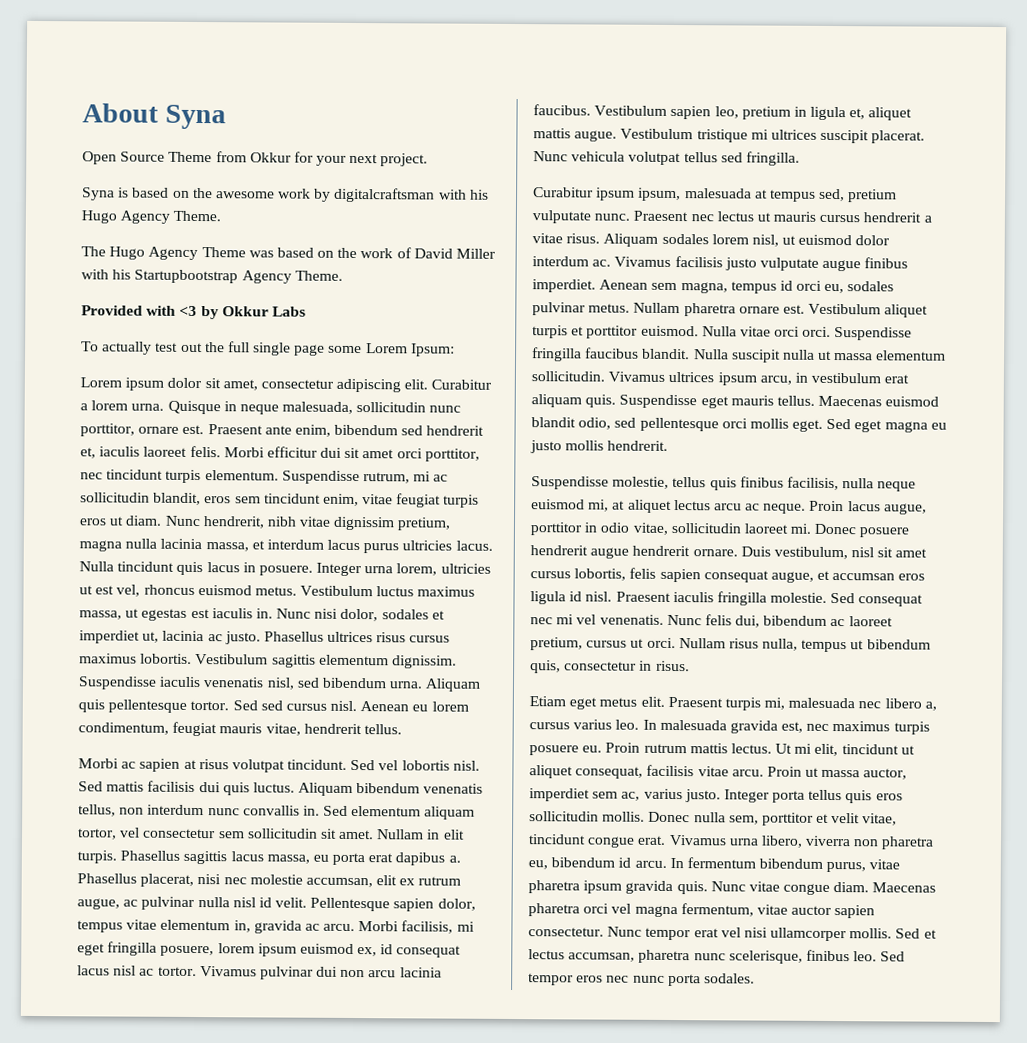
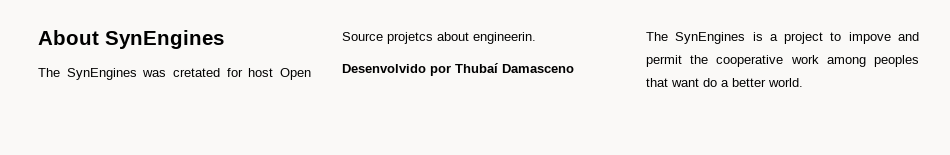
[164,104,226,130] [82,151,429,167] [82,187,489,203] [81,210,222,224] [81,246,497,261] [81,269,343,284] [81,305,306,320] [81,341,455,357] [80,377,493,393] [80,400,462,415] [80,423,485,437] [80,445,480,462] [80,469,449,485] [80,492,480,508] [79,515,452,531] [79,538,493,554] [79,561,491,577] [79,584,476,597] [79,608,445,622] [79,630,451,645] [79,653,457,669] [78,676,482,692] [78,699,469,713] [78,721,402,737] [78,758,480,773] [78,780,484,796] [78,804,476,820] [77,827,465,840] [77,850,461,866] [77,873,462,888] [77,896,476,912] [77,919,475,934] [77,941,462,958] [77,965,442,980] [533,104,913,121] [533,128,926,144] [533,151,800,166] [533,187,898,203] [532,210,932,224] [532,233,891,247] [532,256,909,272] [532,279,895,294] [532,302,929,318] [532,325,913,341] [532,347,947,363] [531,371,910,386] [531,394,940,409] [531,417,947,433] [530,440,669,454] [531,476,917,492] [531,499,927,515] [530,522,910,538] [530,545,928,560] [530,567,926,583] [530,591,924,607] [530,614,893,628] [530,637,931,653] [530,660,690,674] [529,696,937,711] [529,719,930,735] [529,742,915,757] [529,764,908,780] [529,788,903,804] [529,811,898,826] [528,834,935,850] [528,857,901,873] [528,880,937,896] [528,903,876,919] [528,926,937,942] [528,949,906,964] [528,973,755,987] Syna // Open Source Theme from Okkur for your next project. // Syna is based on the awesome work by digitalcraftsman with his Hugo Agency Theme. // The Hugo Agency Theme was based on the work of David Miller with his Startupbootstrap Agency Theme. // Provided with <3 by Okkur Labs // To actually test out the full single page some Lorem Ipsum: // Lorem ipsum dolor sit amet, consectetur adipiscing elit. Curabitur a lorem urna. Quisque in neque malesuada, sollicitudin nunc porttitor, ornare est. Praesent ante enim, bibendum sed hendrerit et, iaculis laoreet felis. Morbi efficitur dui sit amet orci porttitor, nec tincidunt turpis elementum. Suspendisse rutrum, mi ac sollicitudin blandit, eros sem tincidunt enim, vitae feugiat turpis eros ut diam. Nunc hendrerit, nibh vitae dignissim pretium, magna nulla lacinia massa, et interdum lacus purus ultricies lacus. Nulla tincidunt quis lacus in posuere. Integer urna lorem, ultricies ut est vel, rhoncus euismod metus. Vestibulum luctus maximus massa, ut egestas est iaculis in. Nunc nisi dolor, sodales et imperdiet ut, lacinia ac justo. Phasellus ultrices risus cursus maximus lobortis. Vestibulum sagittis elementum dignissim. Suspendisse iaculis venenatis nisl, sed bibendum urna. Aliquam quis pellentesque tortor. Sed sed cursus nisl. Aenean eu lorem condimentum, feugiat mauris vitae, hendrerit tellus. // Morbi ac sapien at risus volutpat tincidunt. Sed vel lobortis nisl. Sed mattis facilisis dui quis luctus. Aliquam bibendum venenatis tellus, non interdum nunc convallis in. Sed elementum aliquam tortor, vel consectetur sem sollicitudin sit amet. Nullam in elit turpis. Phasellus sagittis lacus massa, eu porta erat dapibus a. Phasellus placerat, nisi nec molestie accumsan, elit ex rutrum augue, ac pulvinar nulla nisl id velit. Pellentesque sapien dolor, tempus vitae elementum in, gravida ac arcu. Morbi facilisis, mi eget fringilla posuere, lorem ipsum euismod ex, id consequat lacus nisl ac tortor. Vivamus pulvinar dui non arcu lacinia faucibus. Vestibulum sapien leo, pretium in ligula et, aliquet mattis augue. Vestibulum tristique mi ultrices suscipit placerat. Nunc vehicula volutpat tellus sed fringilla. // Curabitur ipsum ipsum, malesuada at tempus sed, pretium vulputate nunc. Praesent nec lectus ut mauris cursus hendrerit a vitae risus. Aliquam sodales lorem nisl, ut euismod dolor interdum ac. Vivamus facilisis justo vulputate augue finibus imperdiet. Aenean sem magna, tempus id orci eu, sodales pulvinar metus. Nullam pharetra ornare est. Vestibulum aliquet turpis et porttitor euismod. Nulla vitae orci orci. Suspendisse fringilla faucibus blandit. Nulla suscipit nulla ut massa elementum sollicitudin. Vivamus ultrices ipsum arcu, in vestibulum erat aliquam quis. Suspendisse eget mauris tellus. Maecenas euismod blandit odio, sed pellentesque orci mollis eget. Sed eget magna eu justo mollis hendrerit. // Suspendisse molestie, tellus quis finibus facilisis, nulla neque euismod mi, at aliquet lectus arcu ac neque. Proin lacus augue, porttitor in odio vitae, sollicitudin laoreet mi. Donec posuere hendrerit augue hendrerit ornare. Duis vestibulum, nisl sit amet cursus lobortis, felis sapien consequat augue, et accumsan eros ligula id nisl. Praesent iaculis fringilla molestie. Sed consequat nec mi vel venenatis. Nunc felis dui, bibendum ac laoreet pretium, cursus ut orci. Nullam risus nulla, tempus ut bibendum quis, consectetur in risus. // Etiam eget metus elit. Praesent turpis mi, malesuada nec libero a, cursus varius leo. In malesuada gravida est, nec maximus turpis posuere eu. Proin rutrum mattis lectus. Ut mi elit, tincidunt ut aliquet consequat, facilisis vitae arcu. Proin ut massa auctor, imperdiet sem ac, varius justo. Integer porta tellus quis eros sollicitudin mollis. Donec nulla sem, porttitor et velit vitae, tincidunt congue erat. Vivamus urna libero, viverra non pharetra eu, bibendum id arcu. In fermentum bibendum purus, vitae pharetra ipsum gravida quis. Nunc vitae congue diam. Maecenas pharetra orci vel magna fermentum, vitae auctor sapien consectetur. Nunc tempor erat vel nisi ullamcorper mollis. Sed et lectus accumsan, pharetra nunc scelerisque, finibus leo. Sed tempor eros nec nunc porta sodales. -> [105,30,224,49] [38,68,311,80] [342,32,536,44] [342,63,574,76] [646,32,919,44] [646,55,919,67] [646,78,803,87] SynEngines // The SynEngines was cretated for host Open Source projetcs about engineerin. // Desenvolvido por Thubaí Damasceno // The SynEngines is a project to impove and permit the cooperative work among peoples that want do a better world.

